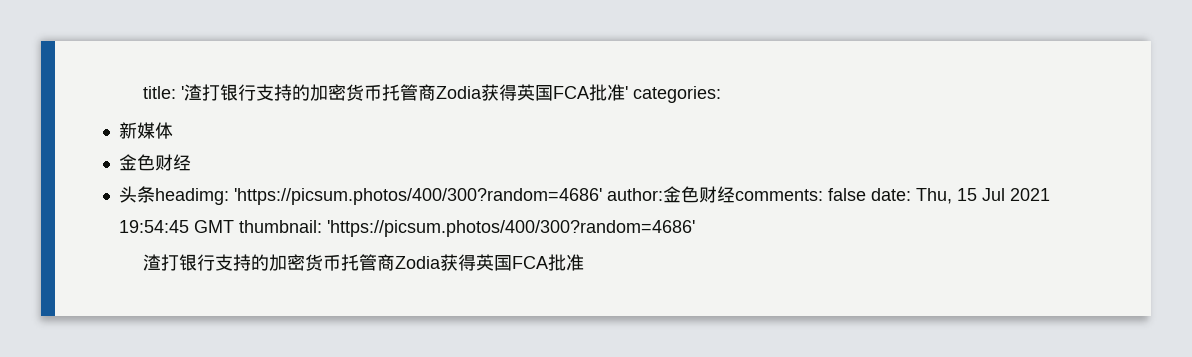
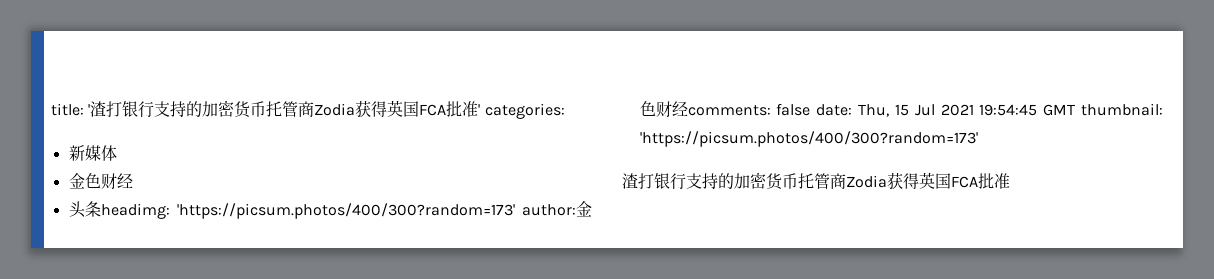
[233,188,602,205] 'https://picsum.photos/400/300?random=4686' -> [176,203,515,219] 'https://picsum.photos/400/300?random=173'
[326,220,695,237] 'https://picsum.photos/400/300?random=4686' -> [639,131,978,147] 'https://picsum.photos/400/300?random=173'

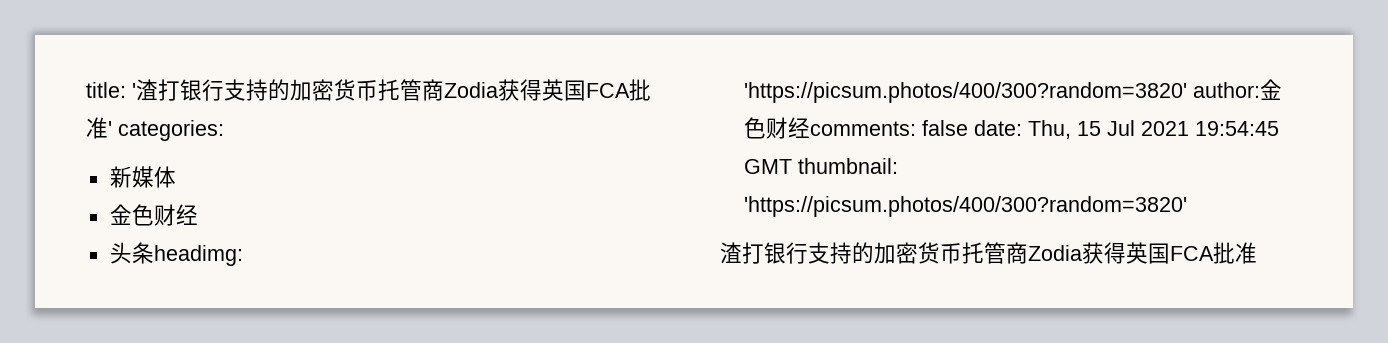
[176,203,515,219] 'https://picsum.photos/400/300?random=173' -> [743,82,1187,103] 'https://picsum.photos/400/300?random=3820'
[639,131,978,147] 'https://picsum.photos/400/300?random=173' -> [743,196,1187,217] 'https://picsum.photos/400/300?random=3820'

